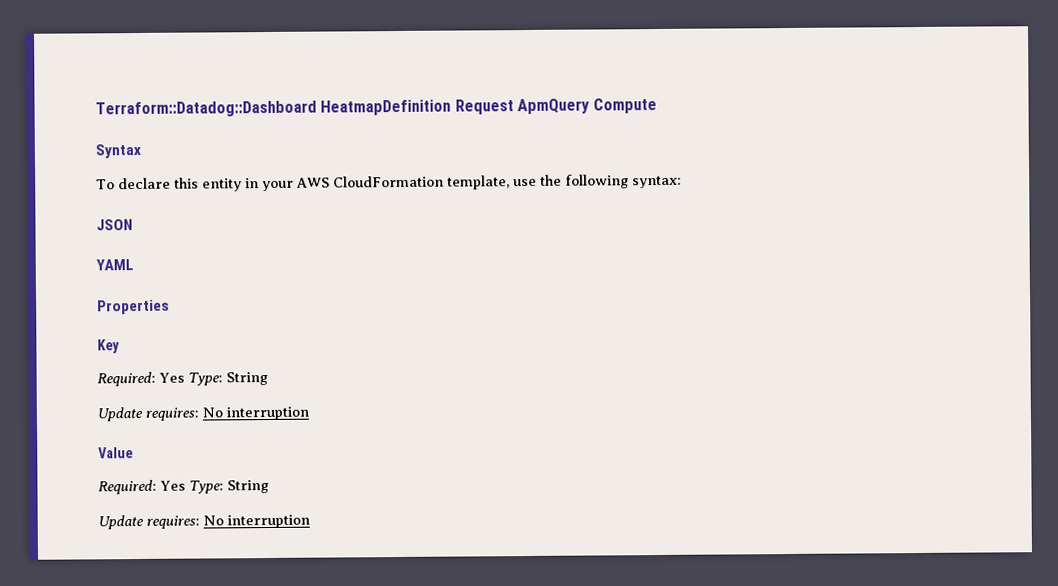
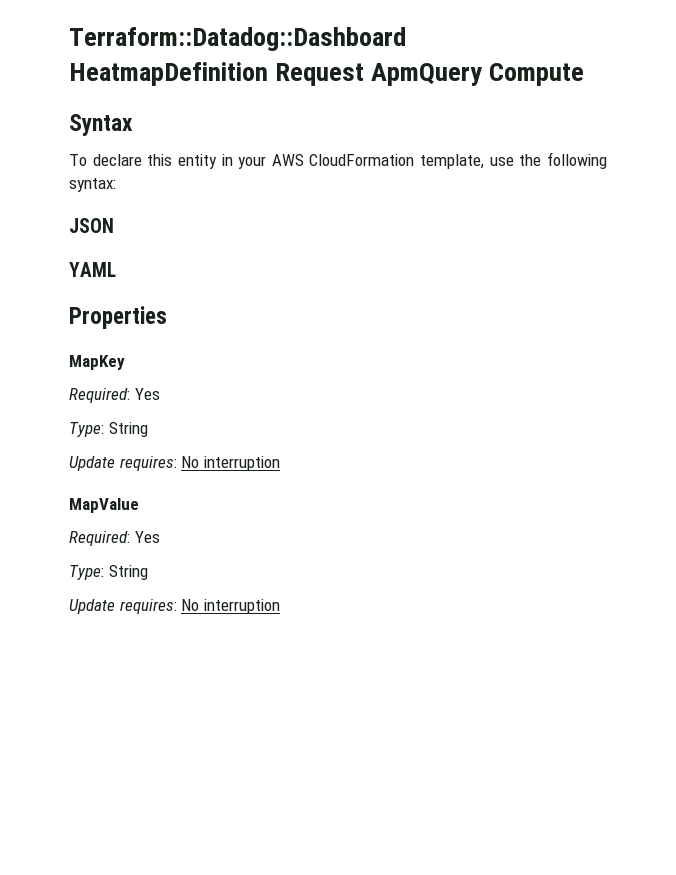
[97,339,120,354] [97,371,185,387] Key // Required: Yes -> [69,355,125,370] [69,388,160,403] MapKey // Required: Yes //
[98,447,133,459] [98,479,186,495] Value // Required: Yes -> [69,498,139,513] [69,531,160,546] MapValue // Required: Yes //

